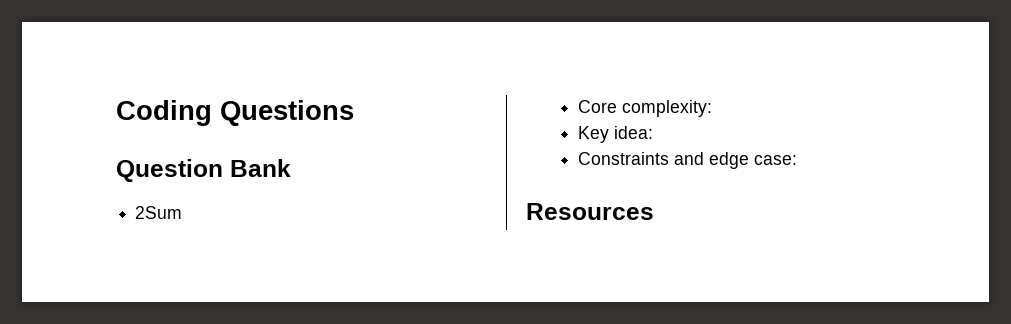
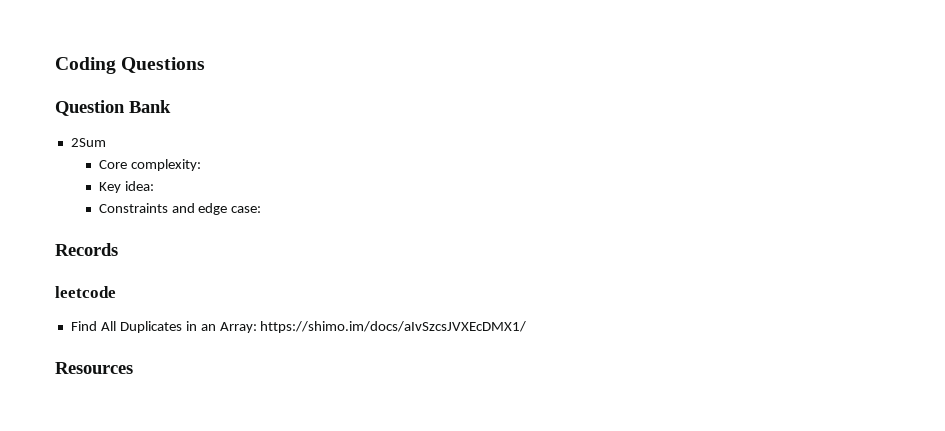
(798, 160) none -> [55,243,118,256] [55,286,116,298] [70,321,527,333] // Records // leetcode // Find All Duplicates in an Array: https://shimo.im/docs/aIvSzcsJVXEcDMX1/

